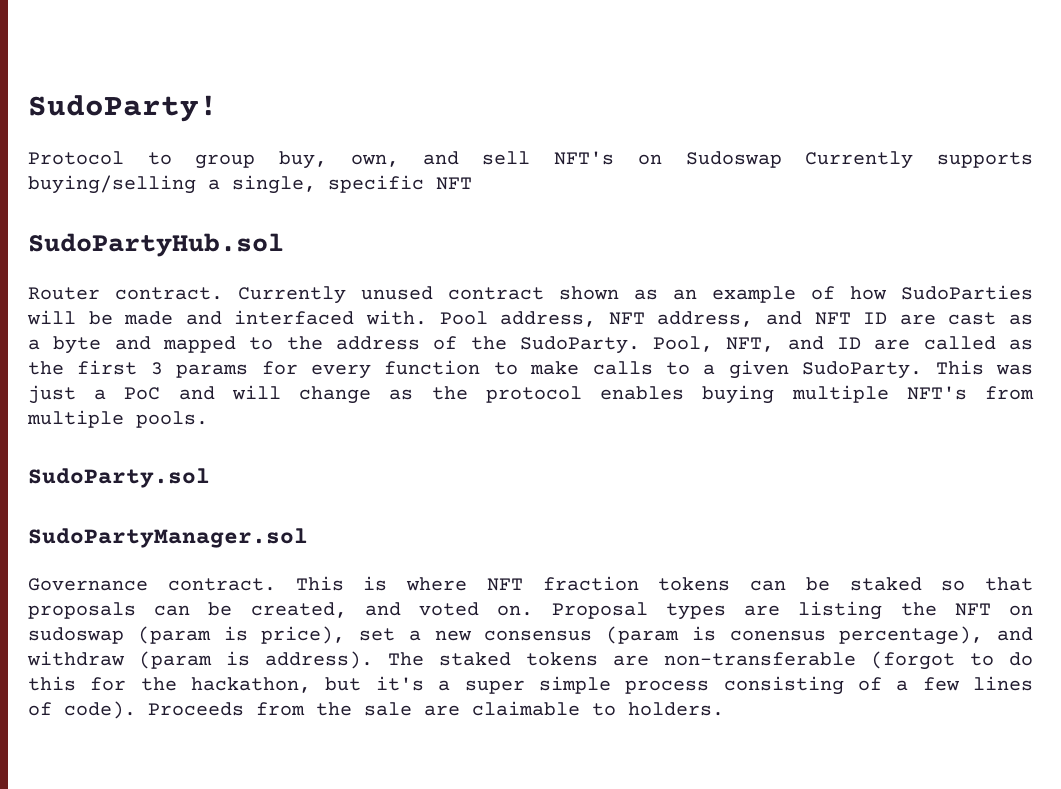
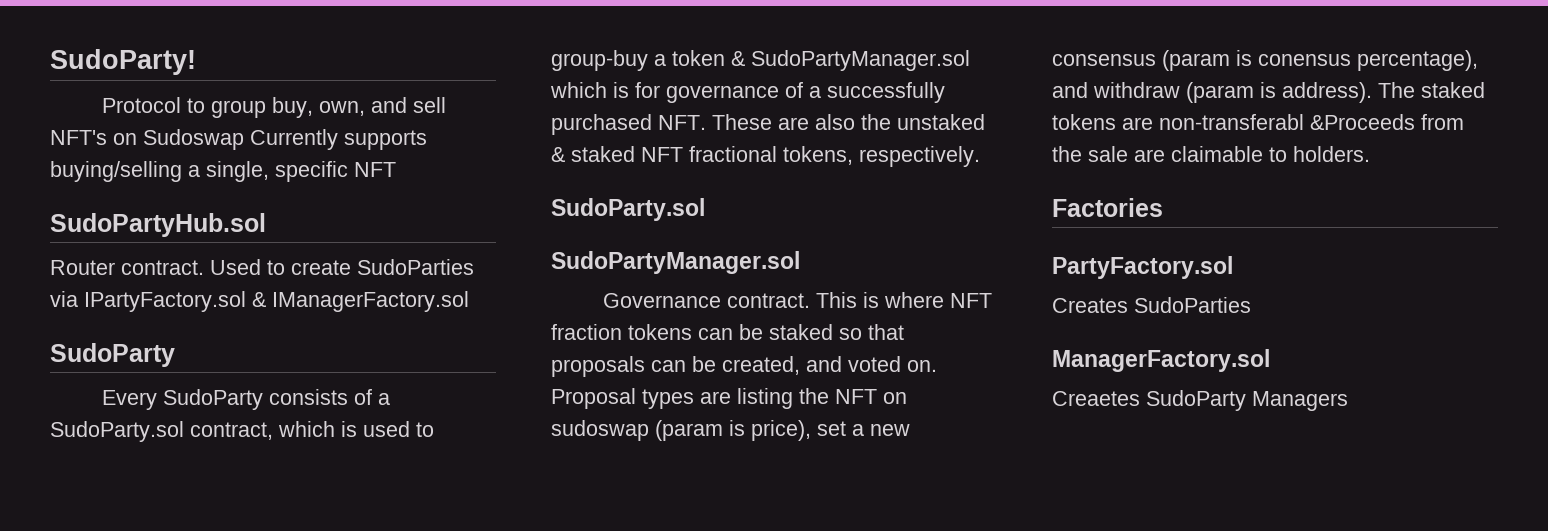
[238,285,1033,304] [27,310,1034,327] [28,336,1033,354] [28,360,1033,379] [28,385,1035,404] [27,410,208,428] Currently unused contract shown as an example of how SudoParties will be made and interfaced with. Pool address, NFT address, and NFT ID are cast as a byte and mapped to the address of the SudoParty. Pool, NFT, and ID are called as the first 3 params for every function to make calls to a given SudoParty. This was just a PoC and will change as the protocol enables buying multiple NFT's from multiple pools. -> [210,259,474,275] [50,291,469,312] [50,343,175,367] [101,389,390,410] [50,421,434,442] [551,50,970,71] [550,82,945,103] [551,114,985,135] [551,146,980,167] Used to create SudoParties via IPartyFactory.sol & IManagerFactory.sol // SudoParty // Every SudoParty consists of a SudoParty.sol contract, which is used to group-buy a token & SudoPartyManager.sol which is for governance of a successfully purchased NFT. These are also the unstaked & staked NFT fractional tokens, respectively.
[664,651,1033,670] [28,676,1033,695] [28,701,244,719] non-transferable (forgot to do this for the hackathon, but it's a super simple process consisting of a few lines of code). Proceeds -> [1159,114,1415,130] non-transferabl &Proceeds
(724, 709) none -> [1052,198,1163,217] [1052,256,1233,279] [1052,297,1251,313] [1052,349,1270,372] [1052,390,1348,411] // Factories // PartyFactory.sol // Creates SudoParties // ManagerFactory.sol // Creaetes SudoParty Managers

